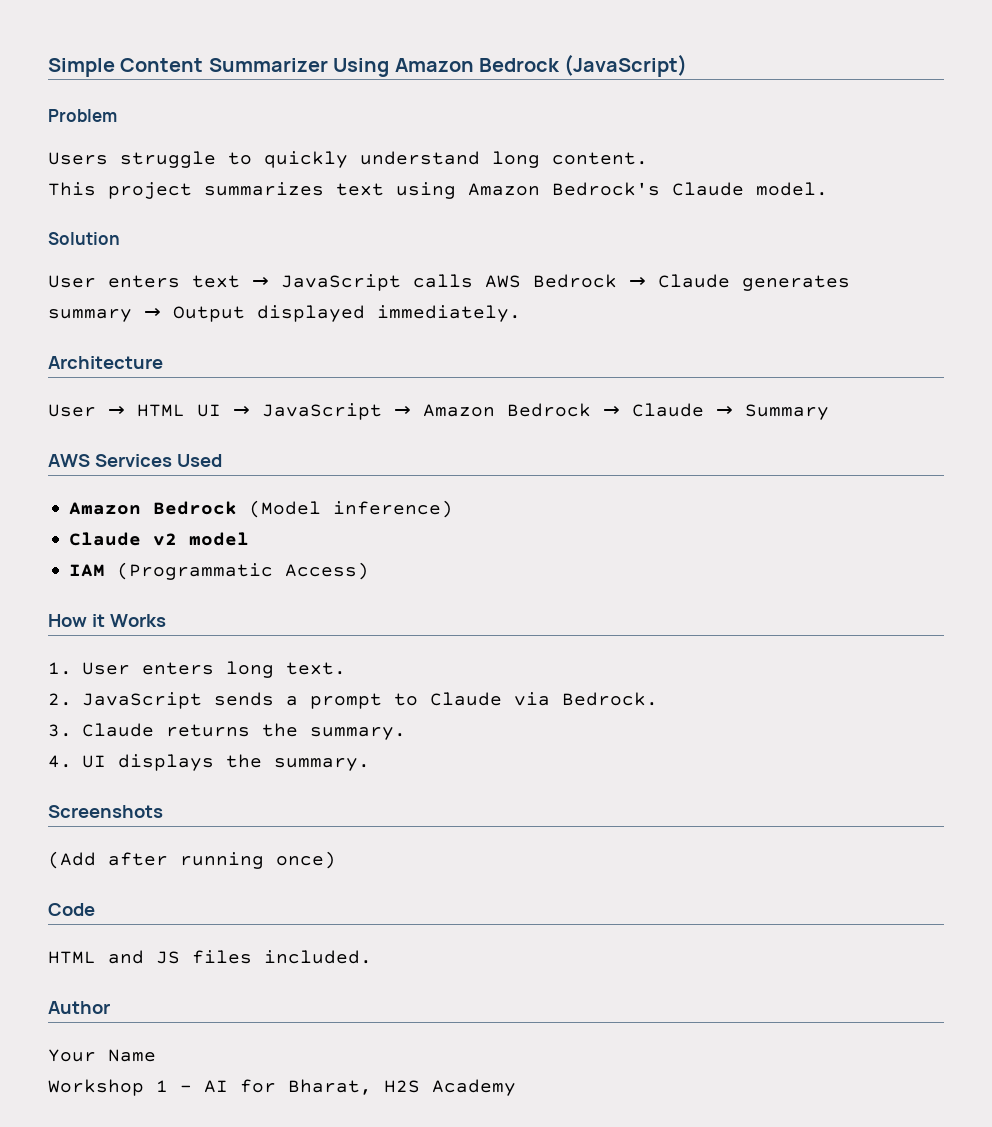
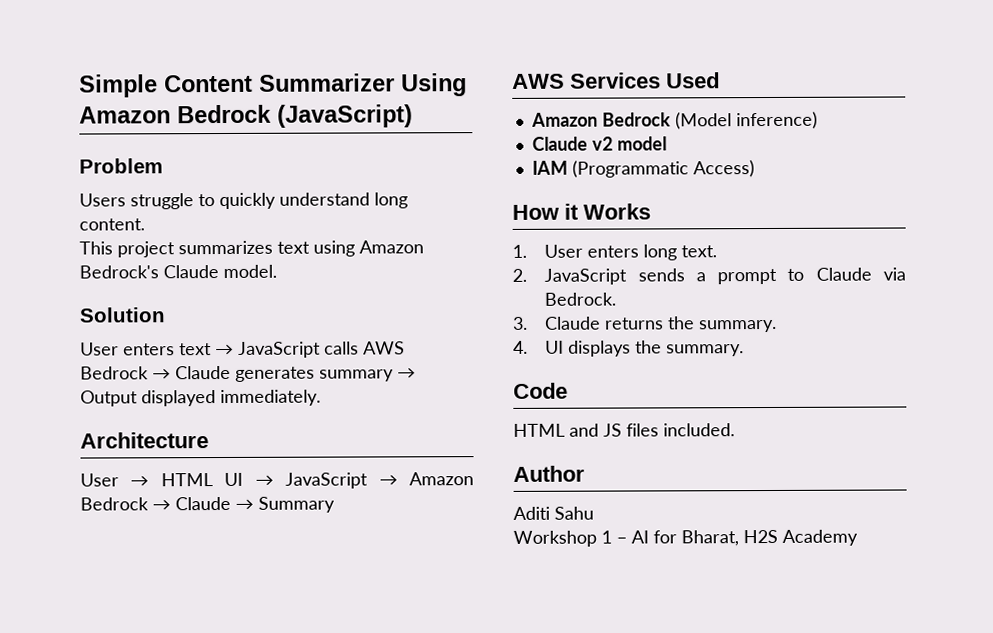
[48,805,163,818] [48,851,336,869] // Screenshots // (Add after running once) -> (745, 350) none
[48,1049,156,1062] Your Name -> [513,506,594,520] Aditi Sahu

